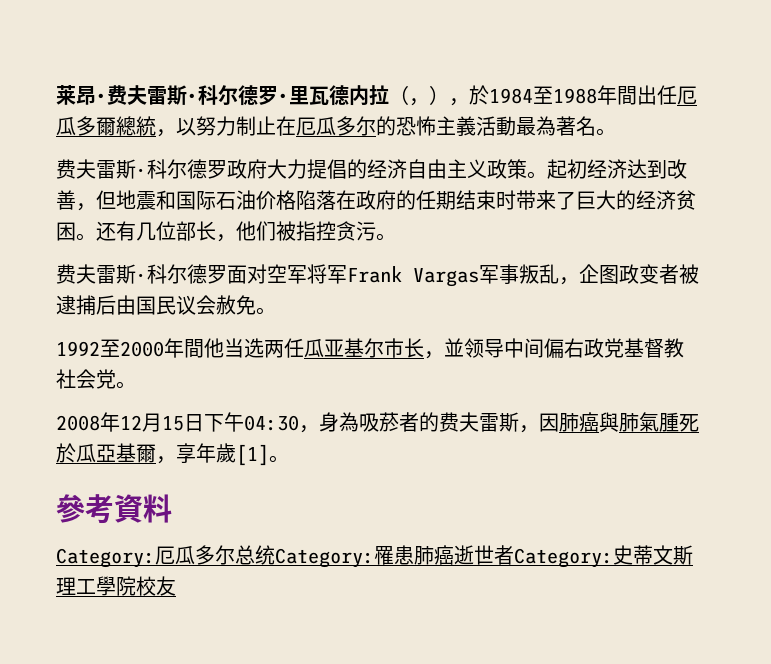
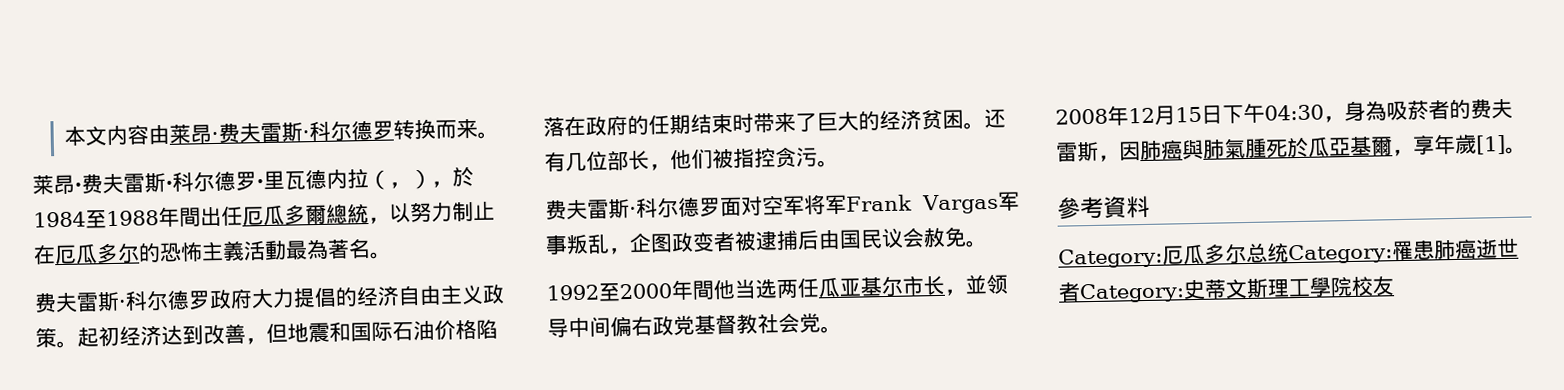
(56, 95) none -> [64,118,500,147] 本文内容由莱昂·费夫雷斯·科尔德罗转换而来。 //

